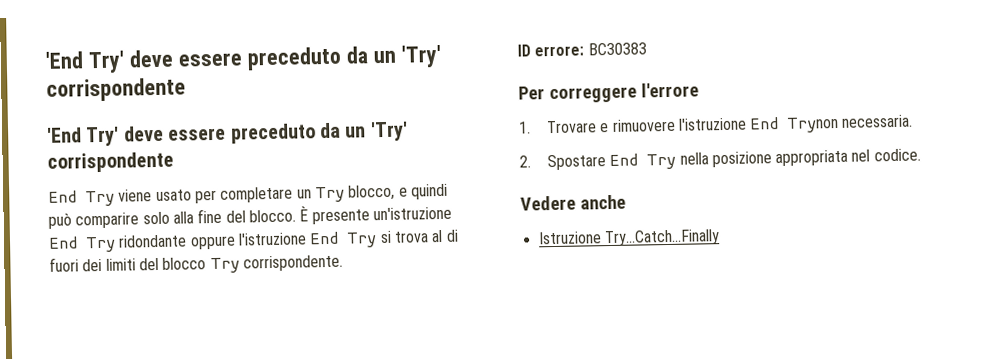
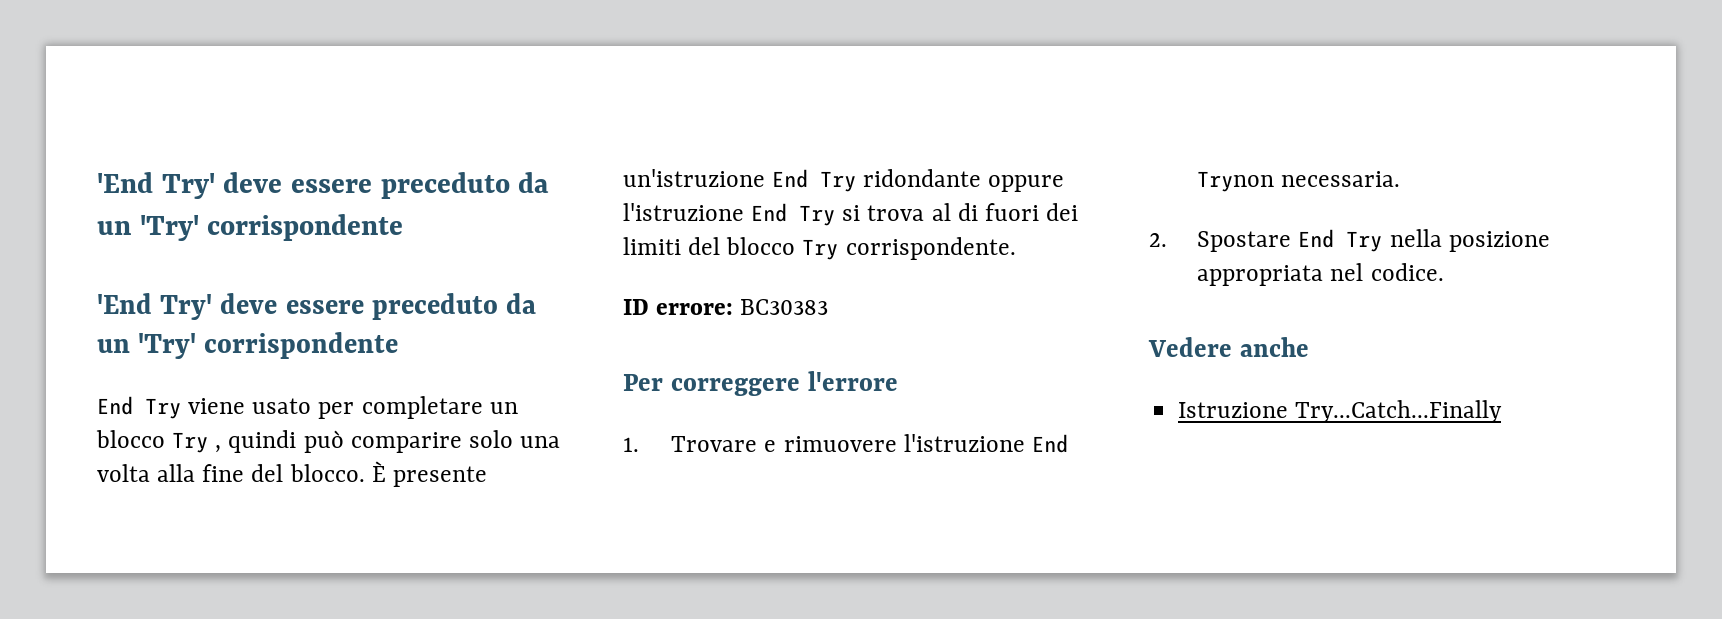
[314,184,408,203] Try blocco, e -> [96,430,222,453] blocco Try ,
(170, 218) none -> [520,436,561,448] [97,464,150,482] una volta

